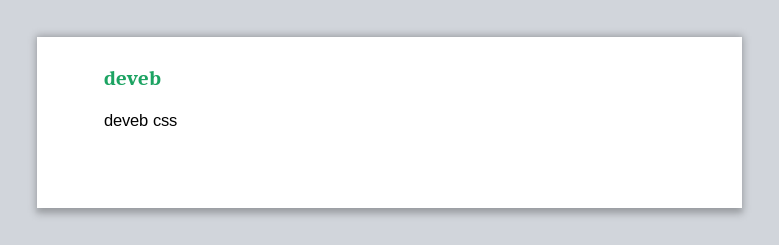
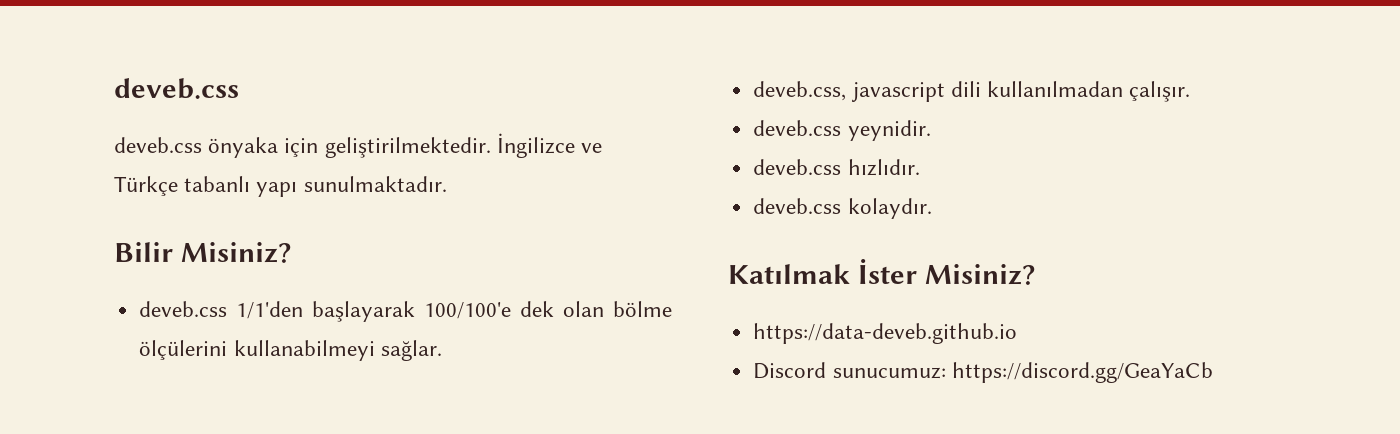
[104,70,161,85] [104,114,177,126] deveb // deveb css -> [114,78,239,99] [114,133,603,158] [114,176,447,197] [114,242,291,263] [139,301,672,322] [139,340,442,361] [753,81,1191,102] [753,120,931,141] [753,159,920,176] [753,198,932,219] [728,259,1035,285] [753,323,1018,344] [753,362,1213,383] deveb.css // deveb.css önyaka için geliştirilmektedir. İngilizce ve Türkçe tabanlı yapı sunulmaktadır. // Bilir Misiniz? // deveb.css 1/1'den başlayarak 100/100'e dek olan bölme ölçülerini kullanabilmeyi sağlar. // deveb.css, javascript dili kullanılmadan çalışır. // deveb.css yeynidir. // deveb.css hızlıdır. // deveb.css kolaydır. // Katılmak İster Misiniz? // https://data-deveb.github.io // Discord sunucumuz: https://discord.gg/GeaYaCb

